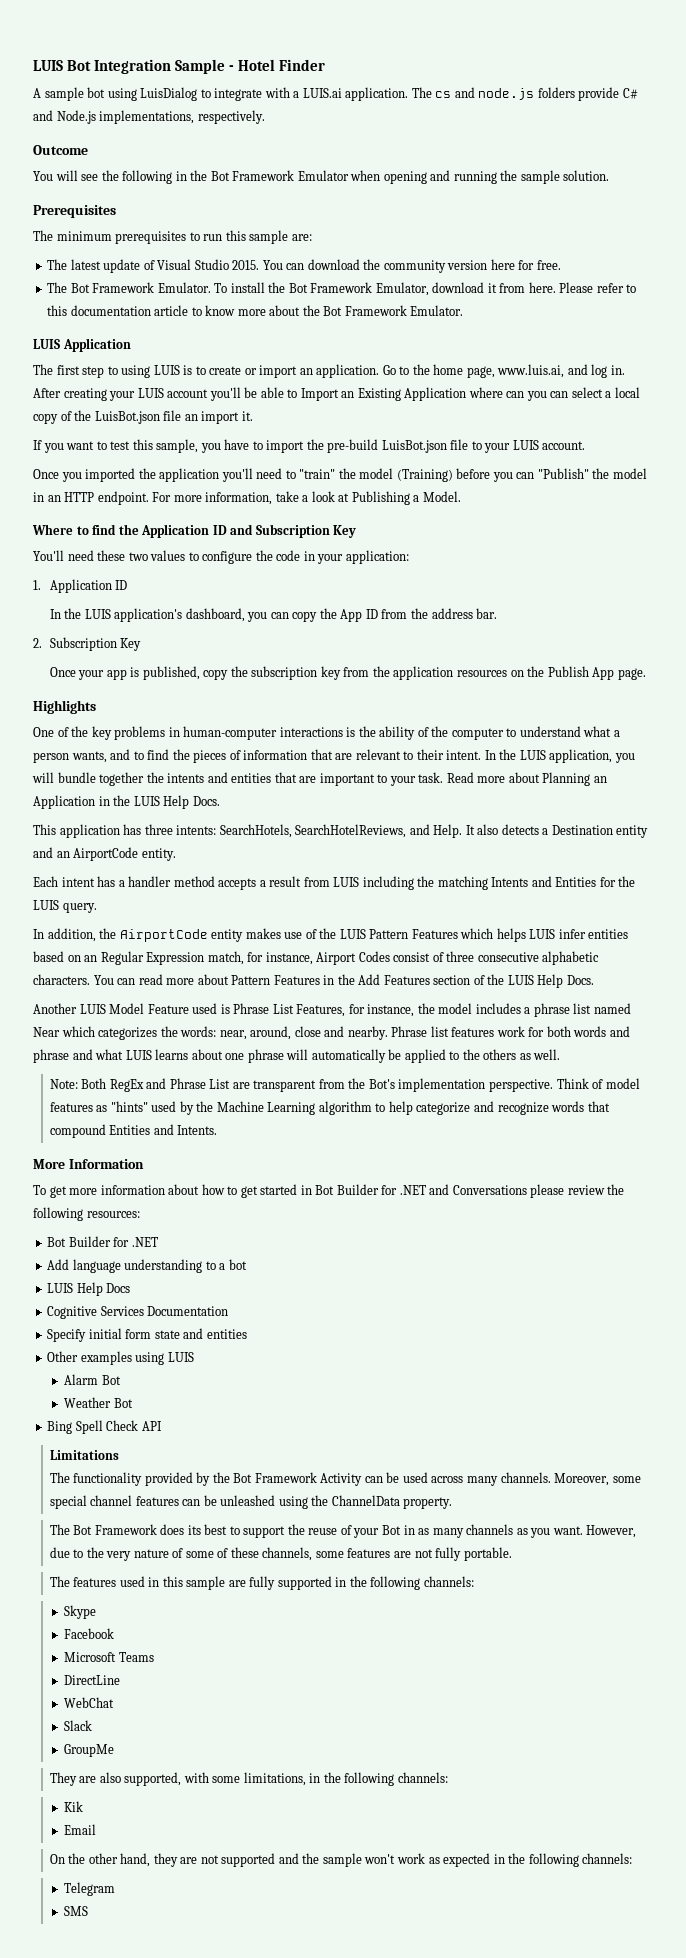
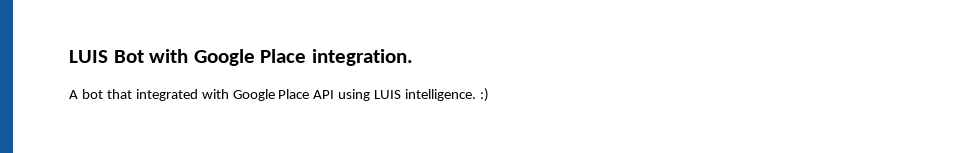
[94,59,326,74] [33,87,638,101] [33,110,265,124] [33,145,88,155] [33,170,610,184] [33,205,116,218] [33,230,312,244] [47,259,561,273] [47,282,637,296] [47,305,464,316] [33,338,131,352] [33,364,625,378] [33,387,640,401] [33,410,253,424] [33,439,586,453] [33,468,647,482] [33,491,461,505] [32,524,357,538] [33,550,409,564] [33,579,128,593] [49,608,498,622] [33,637,142,651] [49,666,646,680] [33,700,96,714] [33,726,620,740] [33,749,635,763] [32,772,607,786] [33,795,220,809] [33,824,649,838] [33,847,176,861] [33,876,636,890] [33,900,97,913] [33,928,629,942] [33,951,600,965] [33,974,594,988] [33,1003,631,1017] [33,1026,630,1040] [33,1049,561,1063] [49,1078,640,1092] [49,1101,610,1115] [49,1124,218,1138] [33,1159,144,1169] [33,1184,625,1198] [33,1207,140,1221] [47,1236,158,1247] [47,1259,247,1273] [47,1282,131,1296] [47,1306,229,1319] [47,1328,247,1342] [47,1351,194,1365] [64,1374,121,1385] [64,1397,133,1408] [47,1420,162,1434] [49,1450,119,1460] [49,1472,641,1486] [49,1495,453,1509] [49,1524,637,1538] [49,1547,512,1561] [49,1576,474,1590] [64,1605,97,1619] [64,1628,115,1639] [64,1652,154,1662] [64,1675,121,1685] [64,1697,115,1708] [64,1720,93,1731] [64,1744,115,1757] [49,1772,448,1786] [64,1801,84,1812] [64,1824,97,1835] [49,1853,633,1867] [64,1882,116,1896] [64,1906,89,1916] Integration Sample - Hotel Finder // A sample bot using LuisDialog to integrate with a LUIS.ai application. The cs and node.js folders provide C# and Node.js implementations, respectively. // Outcome // You will see the following in the Bot Framework Emulator when opening and running the sample solution. // Prerequisites // The minimum prerequisites to run this sample are: // The latest update of Visual Studio 2015. You can download the community version here for free. // The Bot Framework Emulator. To install the Bot Framework Emulator, download it from here. Please refer to this documentation article to know more about the Bot Framework Emulator. // LUIS Application // The first step to using LUIS is to create or import an application. Go to the home page, www.luis.ai, and log in. After creating your LUIS account you'll be able to Import an Existing Application where can you can select a local copy of the LuisBot.json file an import it. // If you want to test this sample, you have to import the pre-build LuisBot.json file to your LUIS account. // Once you imported the application you'll need to "train" the model (Training) before you can "Publish" the model in an HTTP endpoint. For more information, take a look at Publishing a Model. // Where to find the Application ID and Subscription Key // You'll need these two values to configure the code in your application: // 1. Application ID // In the LUIS application's dashboard, you can copy the App ID from the address bar. // 2. Subscription Key // Once your app is published, copy the subscription key from the application resources on the Publish App page. // Highlights // One of the key problems in human-computer interactions is the ability of the computer to understand what a person wants, and to find the pieces of information that are relevant to their intent. In the LUIS application, you will bundle together the intents and entities that are important to your task. Read more about Planning an Application in the LUIS Help Docs. // This application has three intents: SearchHotels, SearchHotelReviews, and Help. It also detects a Destination entity and an AirportCode entity. // Each intent has a handler method accepts a result from LUIS including the matching Intents and Entities for the LUIS query. // In addition, the AirportCode entity makes use of the LUIS Pattern Features which helps LUIS infer entities based on an Regular Expression match, for instance, Airport Codes consist of three consecutive alphabetic characters. You can read more about Pattern Features in the Add Features section of the LUIS Help Docs. // Another LUIS Model Feature used is Phrase List Features, for instance, the model includes a phrase list named Near which categorizes the words: near, around, close and nearby. Phrase list features work for both words and phrase and what LUIS learns about one phrase will automatically be applied to the others as well. // Note: Both RegEx and Phrase List are transparent from the Bot's implementation perspective. Think of model features as "hints" used by the Machine Learning algorithm to help categorize and recognize words that compound Entities and Intents. // More Information // To get more information about how to get started in Bot Builder for .NET and Conversations please review the following resources: // Bot Builder for .NET // Add language understanding to a bot // LUIS Help Docs // Cognitive Services Documentation // Specify initial form state and entities // Other examples using LUIS // Alarm Bot // Weather Bot // Bing Spell Check API // Limitations // The functionality provided by the Bot Framework Activity can be used across many channels. Moreover, some special channel features can be unleashed using the ChannelData property. // The Bot Framework does its best to support the reuse of your Bot in as many channels as you want. However, due to the very nature of some of these channels, some features are not fully portable. // The features used in this sample are fully supported in the following channels: // Skype // Facebook // Microsoft Teams // DirectLine // WebChat // Slack // GroupMe // They are also supported, with some limitations, in the following channels: // Kik // Email // On the other hand, they are not supported and the sample won't work as expected in the following channels: // Telegram // SMS -> [149,49,413,66] [69,88,490,102] with Google Place integration. // A bot that integrated with Google Place API using LUIS intelligence. :)

